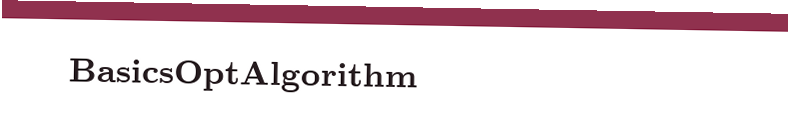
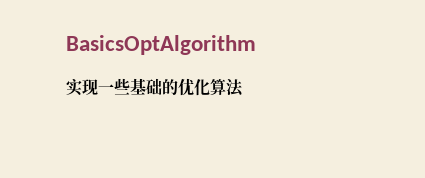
(419, 76) none -> [66,78,244,97] // 实现一些基础的优化算法

